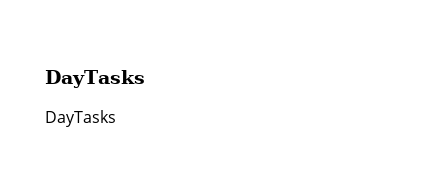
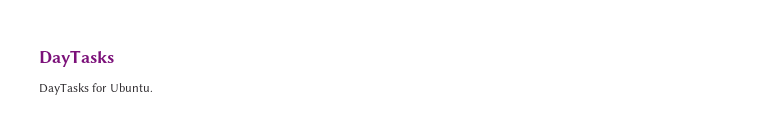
(116, 118) none -> [92,83,153,92] for Ubuntu.

